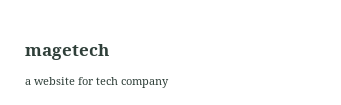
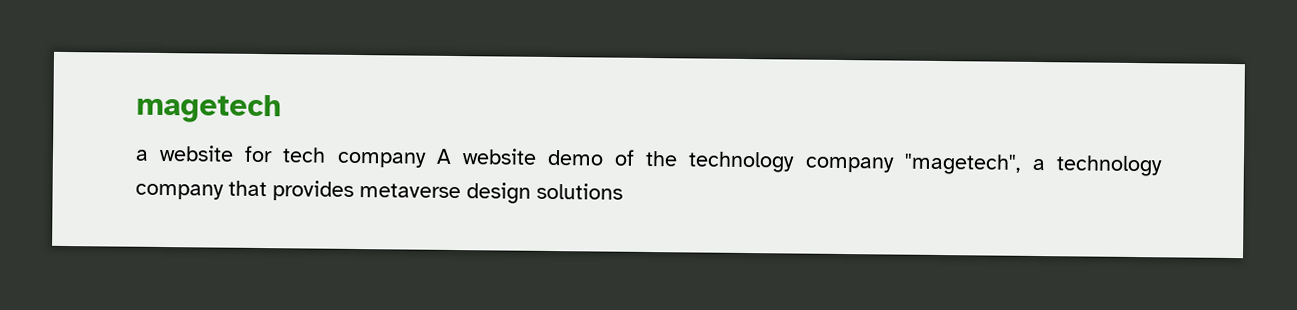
(169, 83) none -> [435,148,1163,177] [135,180,623,204] A website demo of the technology company "magetech", a technology company that provides metaverse design solutions

